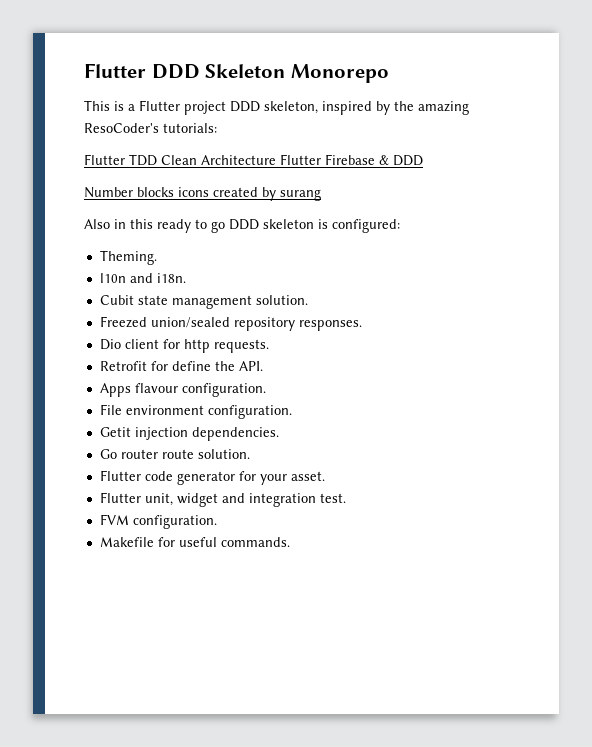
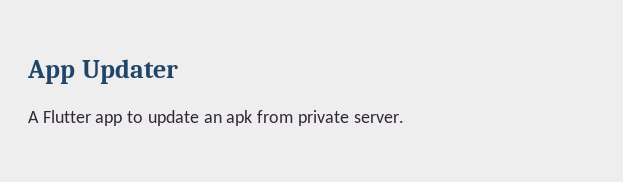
[84,63,389,83] [84,100,469,115] [84,123,217,133] [84,154,423,166] [84,187,321,201] [84,219,400,233] [99,250,157,265] [99,273,186,283] [99,295,308,309] [99,316,362,331] [99,339,269,353] [99,361,263,371] [99,383,266,397] [99,404,292,419] [99,427,279,441] [99,449,250,459] [99,470,325,485] [99,492,346,507] [99,514,217,529] [99,537,290,547] Flutter DDD Skeleton Monorepo // This is a Flutter project DDD skeleton, inspired by the amazing ResoCoder's tutorials: // Flutter TDD Clean Architecture Flutter Firebase & DDD // Number blocks icons created by surang // Also in this ready to go DDD skeleton is configured: // Theming. // l10n and i18n. // Cubit state management solution. // Freezed union/sealed repository responses. // Dio client for http requests. // Retrofit for define the API. // Apps flavour configuration. // File environment configuration. // Getit injection dependencies. // Go router route solution. // Flutter code generator for your asset. // Flutter unit, widget and integration test. // FVM configuration. // Makefile for useful commands. -> [27,59,179,84] [28,110,404,126] App Updater // A Flutter app to update an apk from private server.

